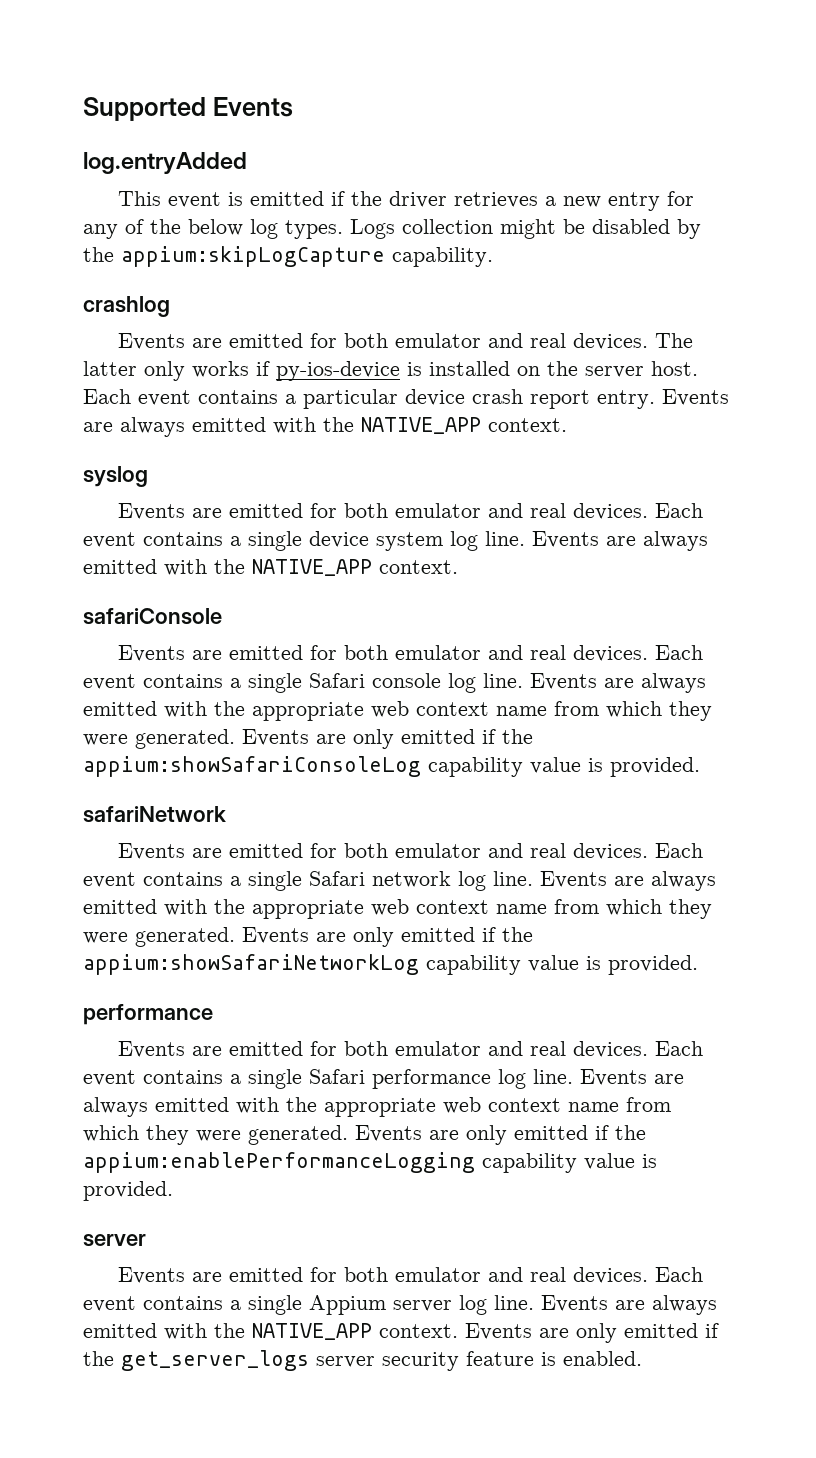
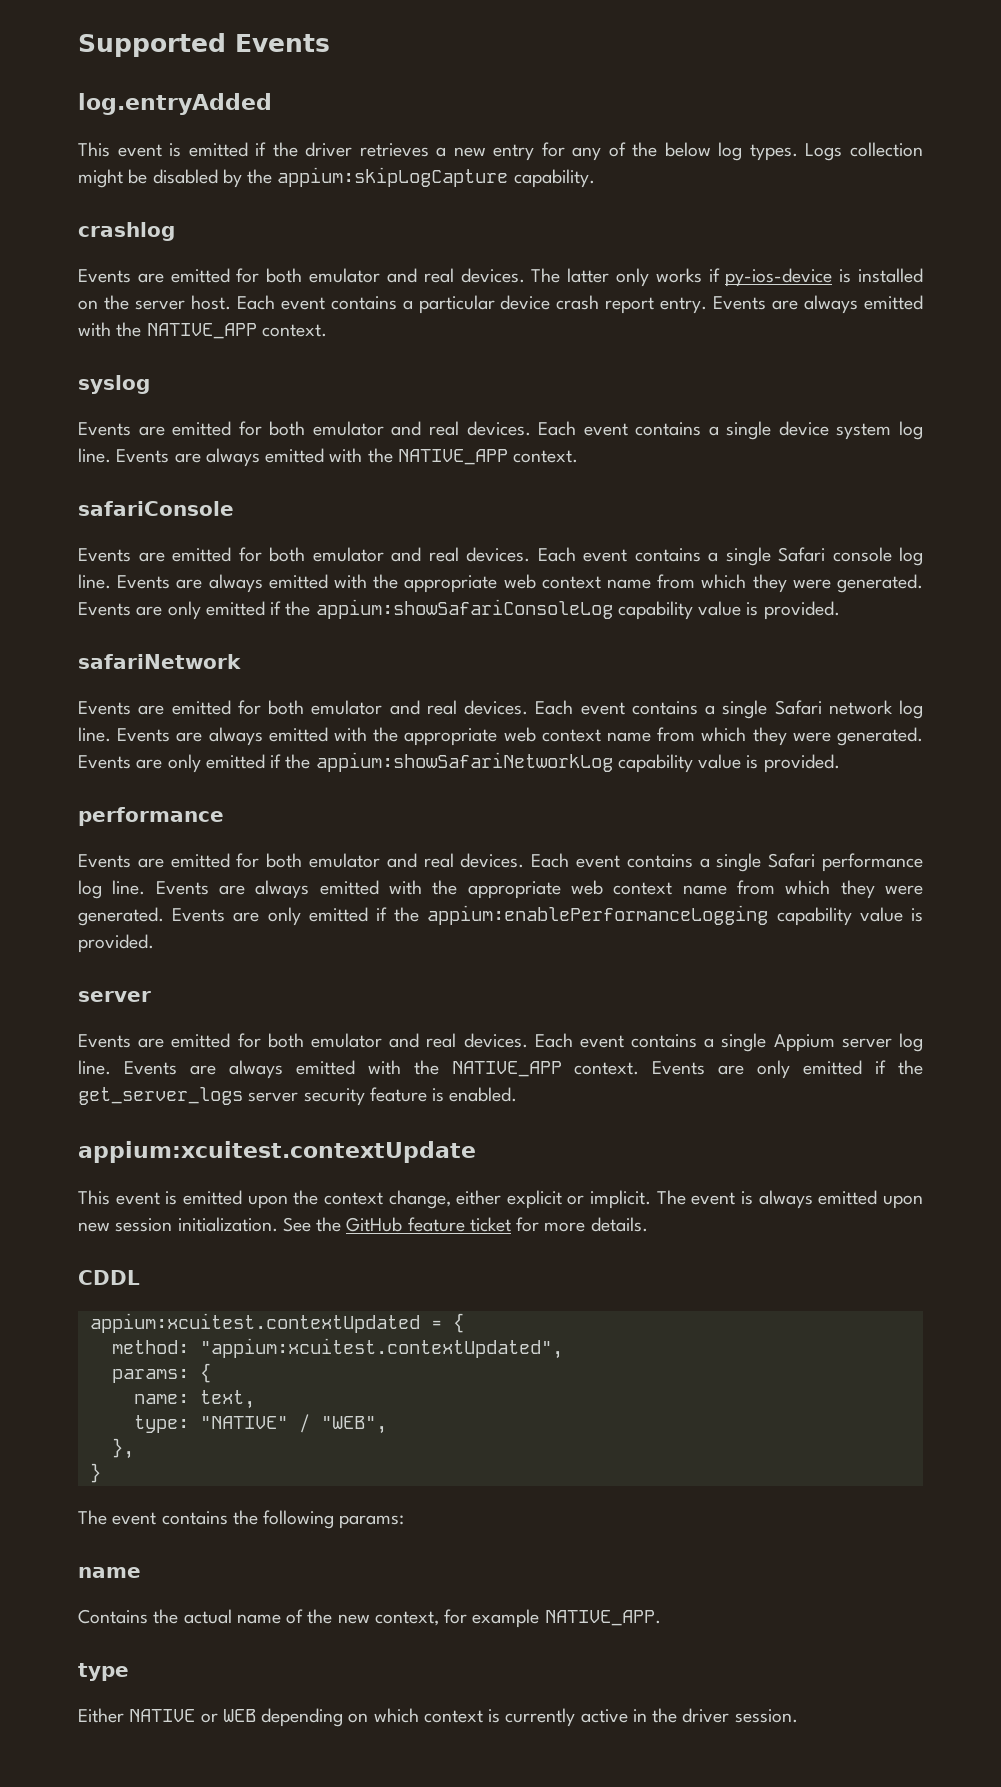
(642, 1358) none -> [78,1141,476,1163] [78,1190,923,1209] [78,1217,648,1232] [78,1270,140,1285] [89,1313,464,1333] [111,1338,563,1359] [111,1363,211,1383] [133,1390,255,1409] [133,1414,387,1434] [111,1438,134,1459] [89,1463,101,1483] [78,1510,405,1529] [78,1567,141,1578] [78,1609,661,1628] [78,1663,129,1681] [78,1708,798,1727] // appium:xcuitest.contextUpdate // This event is emitted upon the context change, either explicit or implicit. The event is always emitted upon new session initialization. See the GitHub feature ticket for more details. // CDDL // appium:xcuitest.contextUpdated = { // method: "appium:xcuitest.contextUpdated", // params: { // name: text, // type: "NATIVE" / "WEB", // }, // } // The event contains the following params: // name // Contains the actual name of the new context, for example NATIVE_APP. // type // Either NATIVE or WEB depending on which context is currently active in the driver session.

